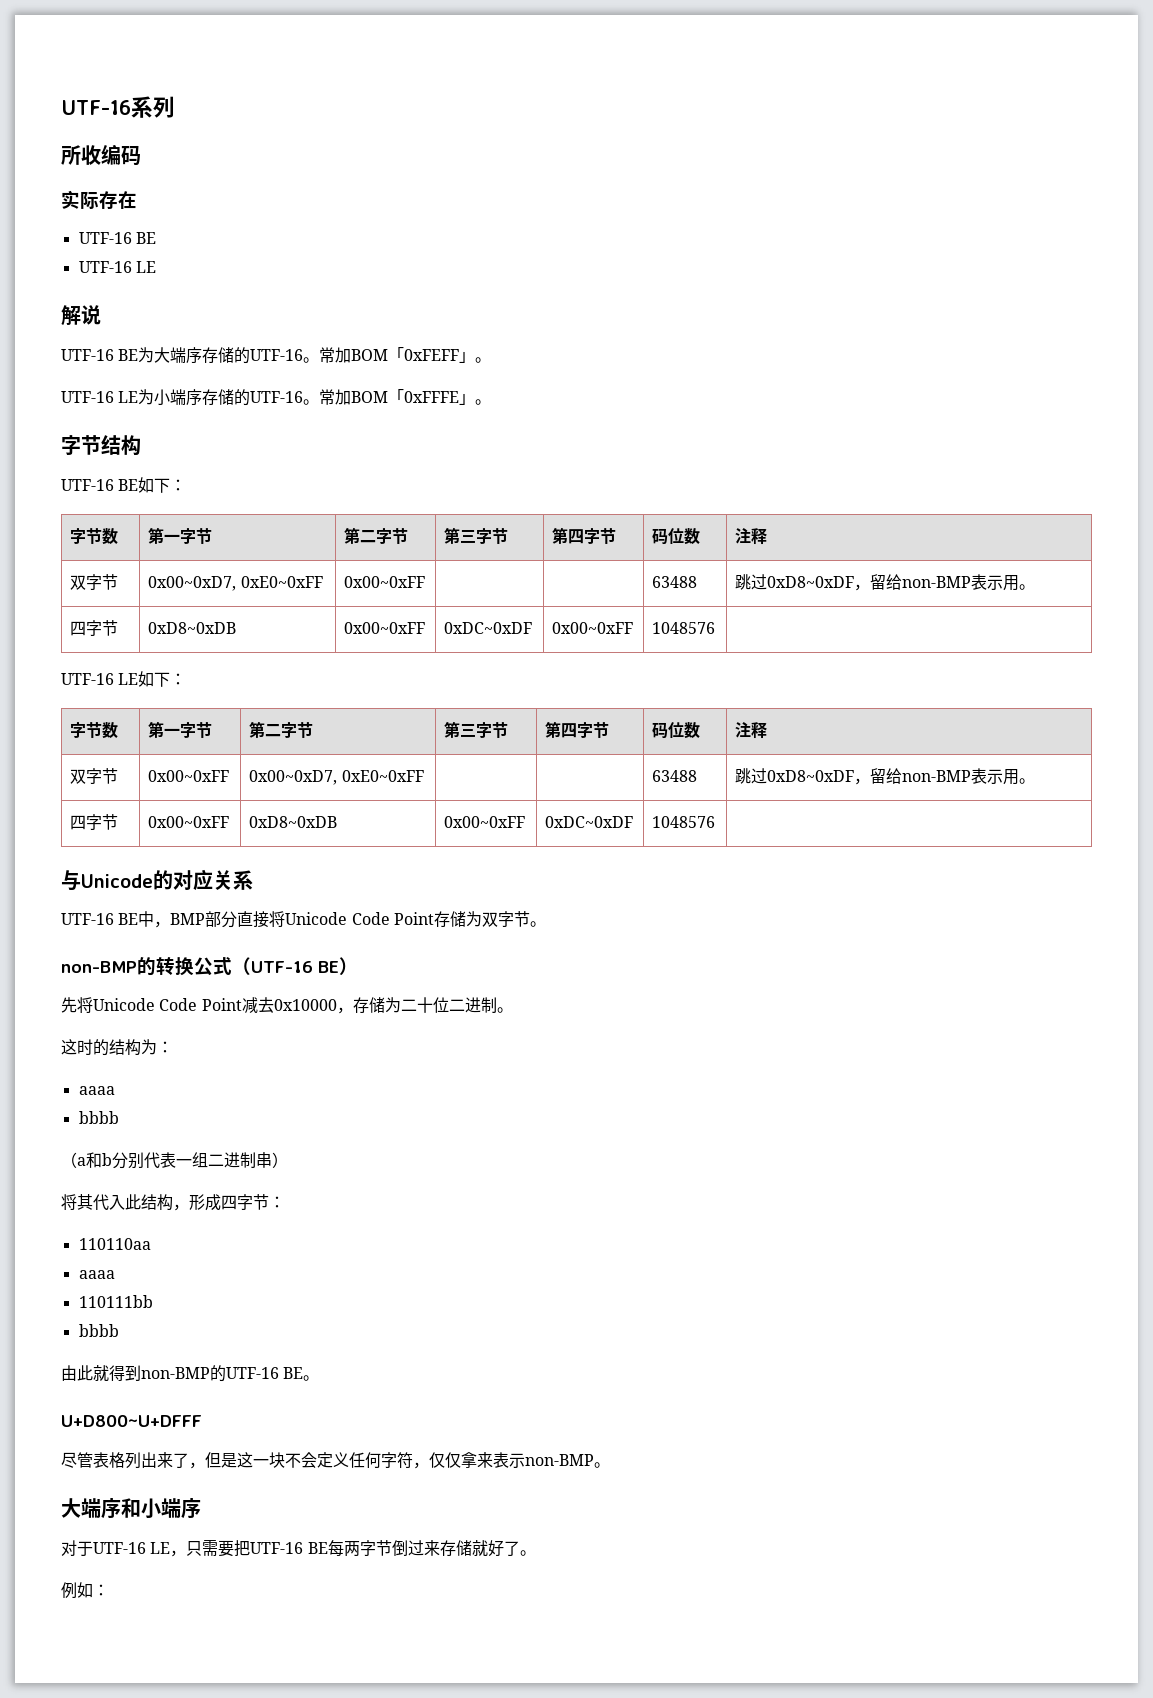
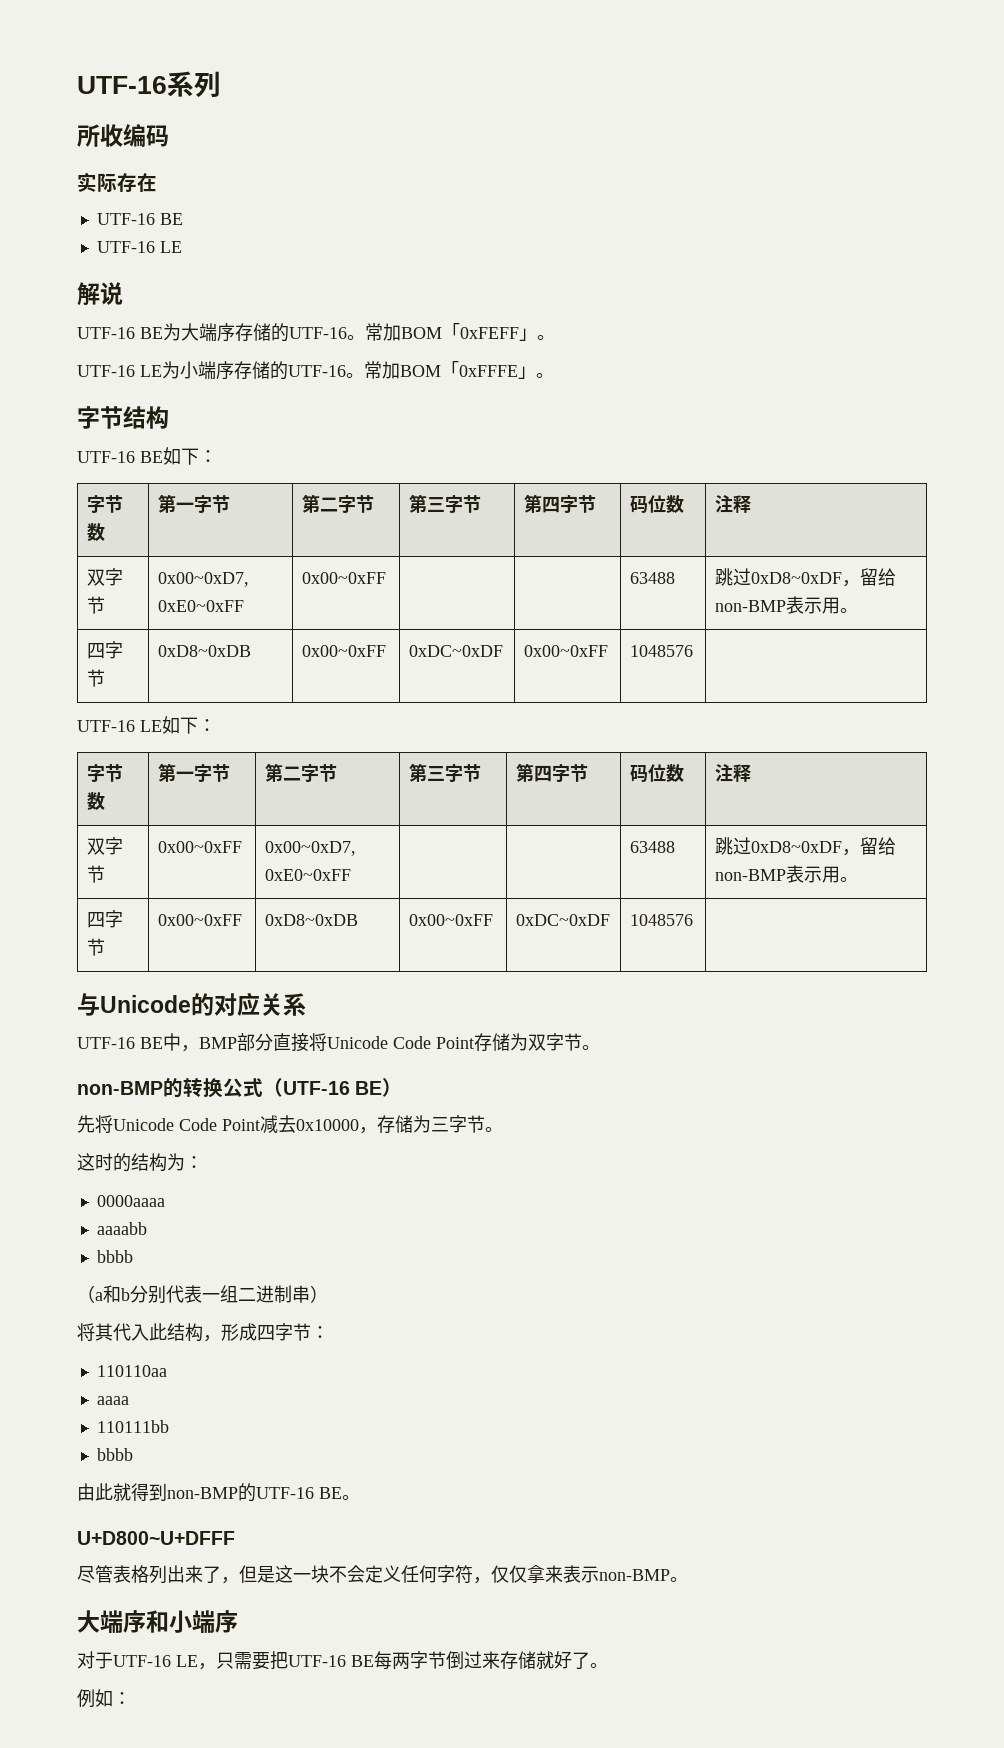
[400,997,497,1013] 二十位二进制 -> [431,1115,485,1133] 三字节
[78,1086,115,1095] aaaa -> [96,1195,165,1207] [96,1222,147,1235] 0000aaaa // aaaabb

